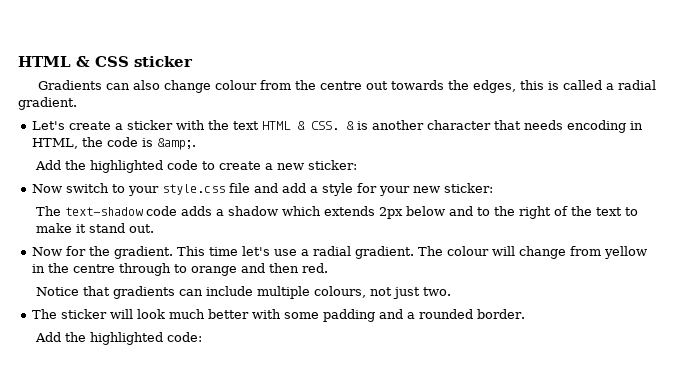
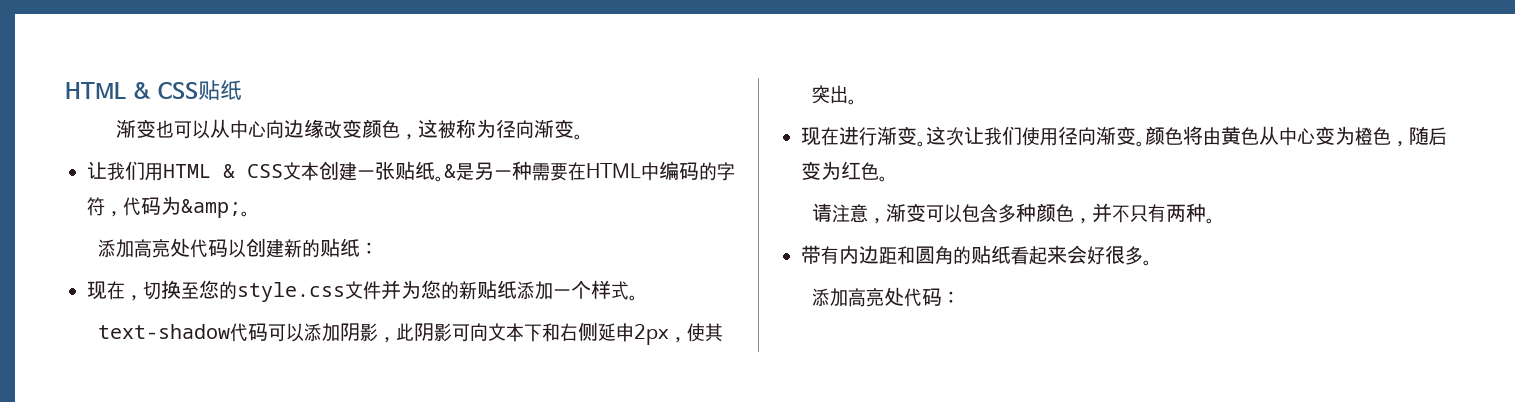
[18,56,193,67] [38,80,657,93] [18,97,77,110] [32,120,644,133] [32,137,197,150] [34,160,357,173] [32,183,494,196] [35,206,638,219] [35,223,154,233] [32,246,648,259] [32,263,329,276] [35,286,451,299] [32,309,526,322] [34,332,202,345] HTML & CSS sticker // Gradients can also change colour from the centre out towards the edges, this is called a radial gradient. // Let's create a sticker with the text HTML & CSS. & is another character that needs encoding in HTML, the code is &amp;. // Add the highlighted code to create a new sticker: // Now switch to your style.css file and add a style for your new sticker: // The text-shadow code adds a shadow which extends 2px below and to the right of the text to make it stand out. // Now for the gradient. This time let's use a radial gradient. The colour will change from yellow in the centre through to orange and then red. // Notice that gradients can include multiple colours, not just two. // The sticker will look much better with some padding and a rounded border. // Add the highlighted code: -> [65,80,242,100] [116,119,584,140] [87,161,735,182] [87,196,250,218] [98,238,379,258] [87,280,638,302] [98,322,724,345] [812,85,858,105] [801,126,1447,147] [801,161,888,182] [812,203,1216,224] [801,245,1152,266] [812,287,961,307] HTML & CSS贴纸 // 渐变也可以从中心向边缘改变颜色，这被称为径向渐变。 // 让我们用HTML & CSS文本创建一张贴纸。&是另一种需要在HTML中编码的字符，代码为&amp;。 // 添加高亮处代码以创建新的贴纸： // 现在，切换至您的style.css文件并为您的新贴纸添加一个样式。 // text-shadow代码可以添加阴影，此阴影可向文本下和右侧延申2px，使其突出。 // 现在进行渐变。这次让我们使用径向渐变。颜色将由黄色从中心变为橙色，随后变为红色。 // 请注意，渐变可以包含多种颜色，并不只有两种。 // 带有内边距和圆角的贴纸看起来会好很多。 // 添加高亮处代码：

